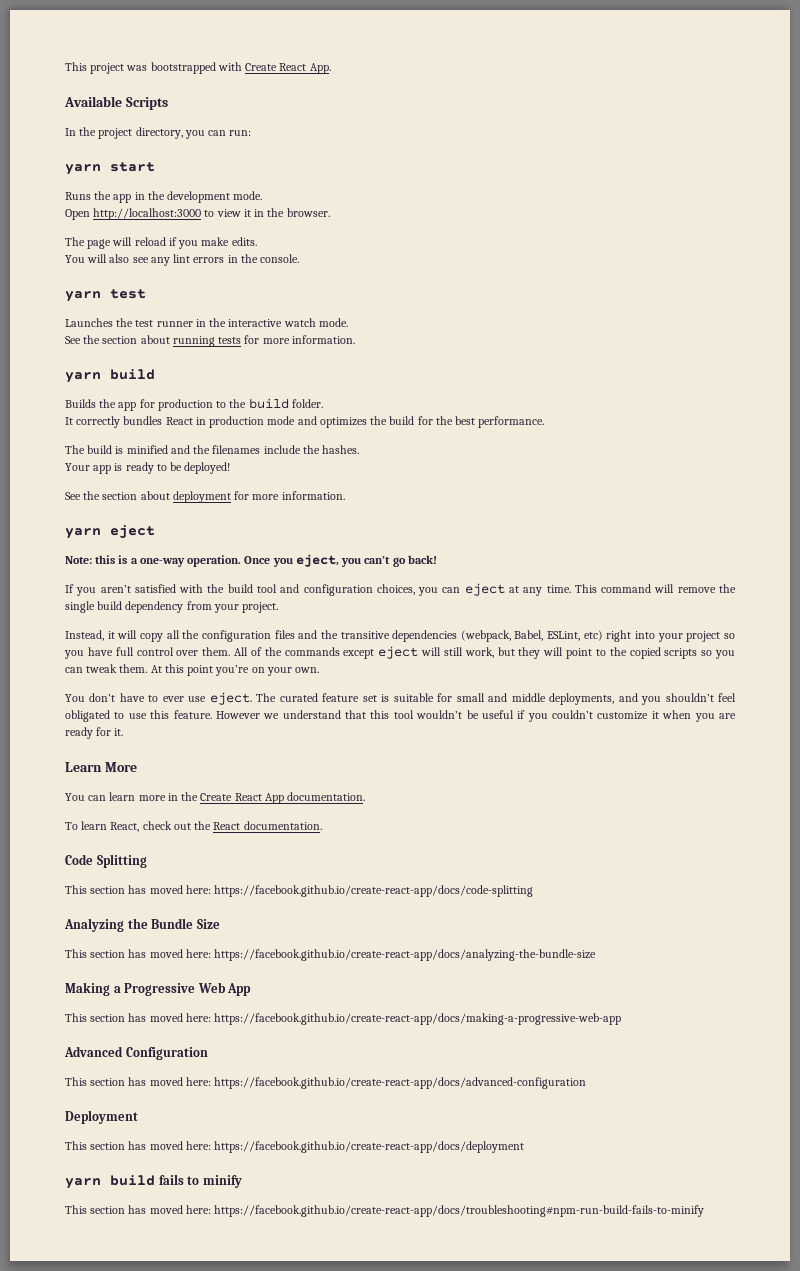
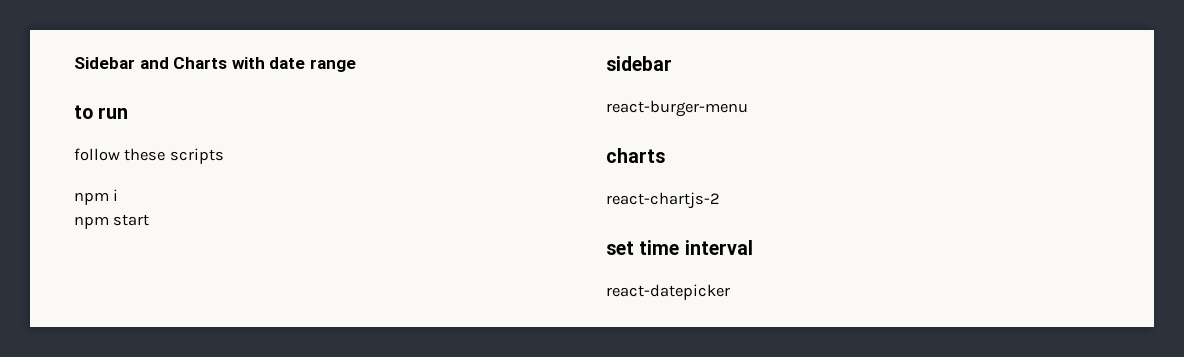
[65,62,331,74] [64,96,168,110] [65,127,252,139] [65,162,155,175] [65,191,263,203] [65,208,330,220] [65,237,257,249] [65,254,300,266] [65,289,146,302] [65,318,348,327] [65,335,355,347] [65,369,155,383] [65,398,323,411] [65,416,545,428] [65,445,360,454] [65,462,231,474] [65,491,345,503] [65,525,155,539] [65,554,437,567] [65,583,736,596] [65,601,279,613] [65,630,735,642] [64,646,735,659] [65,664,320,676] [65,692,736,705] [65,710,736,722] [65,727,124,739] [65,762,137,772] [65,792,366,804] [65,821,322,832] [65,854,147,868] [65,885,534,897] [64,918,220,932] [65,949,597,961] [65,982,252,996] [65,1013,622,1025] [64,1046,208,1060] [65,1077,587,1089] [65,1110,138,1124] [65,1141,525,1153] [65,1174,242,1189] [65,1205,705,1217] This project was bootstrapped with Create React App. // Available Scripts // In the project directory, you can run: // yarn start // Runs the app in the development mode. // Open http://localhost:3000 to view it in the browser. // The page will reload if you make edits. // You will also see any lint errors in the console. // yarn test // Launches the test runner in the interactive watch mode. // See the section about running tests for more information. // yarn build // Builds the app for production to the build folder. // It correctly bundles React in production mode and optimizes the build for the best performance. // The build is minified and the filenames include the hashes. // Your app is ready to be deployed! // See the section about deployment for more information. // yarn eject // Note: this is a one-way operation. Once you eject, you can’t go back! // If you aren’t satisfied with the build tool and configuration choices, you can eject at any time. This command will remove the single build dependency from your project. // Instead, it will copy all the configuration files and the transitive dependencies (webpack, Babel, ESLint, etc) right into your project so you have full control over them. All of the commands except eject will still work, but they will point to the copied scripts so you can tweak them. At this point you’re on your own. // You don’t have to ever use eject. The curated feature set is suitable for small and middle deployments, and you shouldn’t feel obligated to use this feature. However we understand that this tool wouldn’t be useful if you couldn’t customize it when you are ready for it. // Learn More // You can learn more in the Create React App documentation. // To learn React, check out the React documentation. // Code Splitting // This section has moved here: https://facebook.github.io/create-react-app/docs/code-splitting // Analyzing the Bundle Size // This section has moved here: https://facebook.github.io/create-react-app/docs/analyzing-the-bundle-size // Making a Progressive Web App // This section has moved here: https://facebook.github.io/create-react-app/docs/making-a-progressive-web-app // Advanced Configuration // This section has moved here: https://facebook.github.io/create-react-app/docs/advanced-configuration // Deployment // This section has moved here: https://facebook.github.io/create-react-app/docs/deployment // yarn build fails to minify // This section has moved here: https://facebook.github.io/create-react-app/docs/troubleshooting#npm-run-build-fails-to-minify -> [74,57,356,72] [74,105,129,119] [74,148,224,164] [74,189,119,205] [74,214,150,229] [606,56,672,71] [606,100,748,117] [606,148,665,163] [606,192,720,209] [606,240,753,255] [606,284,730,300] Sidebar and Charts with date range // to run // follow these scripts // npm i // npm start // sidebar // react-burger-menu // charts // react-chartjs-2 // set time interval // react-datepicker

